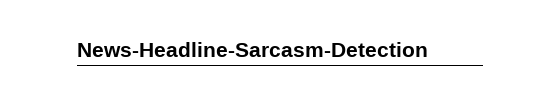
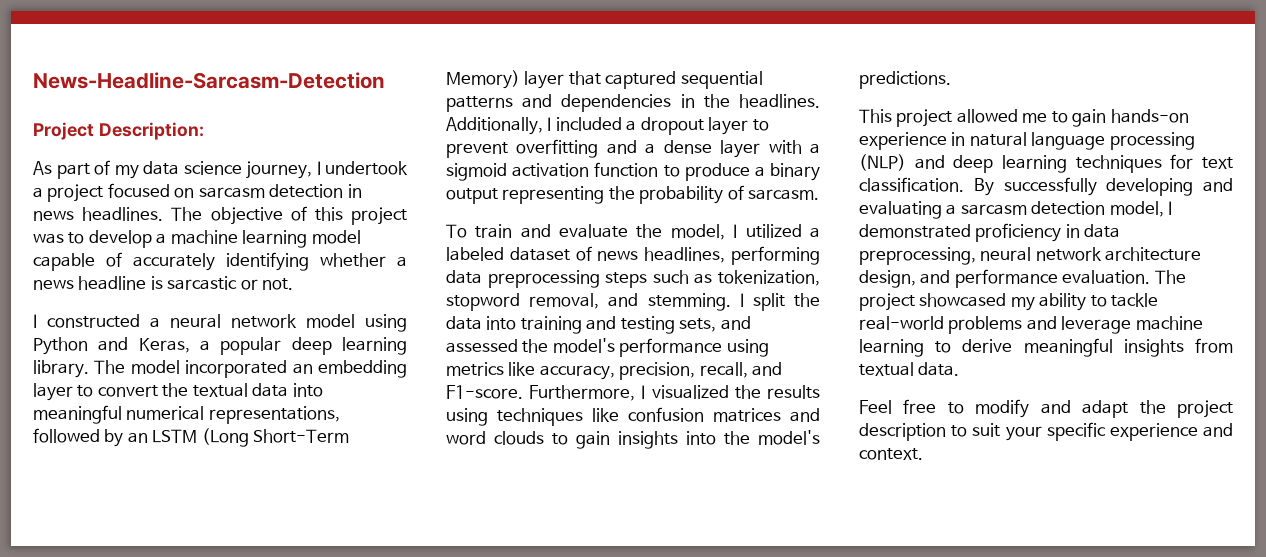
(428, 49) none -> [33,122,204,140] [33,160,408,179] [33,183,362,202] [33,206,407,225] [33,230,361,248] [33,252,407,271] [33,276,294,290] [33,314,407,332] [33,337,407,355] [33,360,407,378] [33,383,323,401] [33,405,340,424] [33,428,350,447] [446,70,763,89] [446,94,820,112] [446,117,769,135] [446,139,820,158] [446,162,820,181] [446,185,820,204] [446,224,820,240] [446,246,820,265] [446,270,820,288] [446,293,820,311] [446,316,751,334] [446,338,769,357] [446,362,783,380] [446,385,820,401] [446,407,821,426] [446,430,820,449] [859,71,951,89] [859,109,1189,127] [859,132,1195,150] [859,154,1233,173] [859,177,1234,196] [859,201,1173,219] [859,223,1121,242] [859,247,1202,265] [859,269,1186,288] [859,293,1159,311] [859,316,1203,334] [859,338,1233,357] [859,362,960,376] [859,399,1233,418] [859,422,1234,441] [859,448,923,460] // Project Description: // As part of my data science journey, I undertook a project focused on sarcasm detection in news headlines. The objective of this project was to develop a machine learning model capable of accurately identifying whether a news headline is sarcastic or not. // I constructed a neural network model using Python and Keras, a popular deep learning library. The model incorporated an embedding layer to convert the textual data into meaningful numerical representations, followed by an LSTM (Long Short-Term Memory) layer that captured sequential patterns and dependencies in the headlines. Additionally, I included a dropout layer to prevent overfitting and a dense layer with a sigmoid activation function to produce a binary output representing the probability of sarcasm. // To train and evaluate the model, I utilized a labeled dataset of news headlines, performing data preprocessing steps such as tokenization, stopword removal, and stemming. I split the data into training and testing sets, and assessed the model's performance using metrics like accuracy, precision, recall, and F1-score. Furthermore, I visualized the results using techniques like confusion matrices and word clouds to gain insights into the model's predictions. // This project allowed me to gain hands-on experience in natural language processing (NLP) and deep learning techniques for text classification. By successfully developing and evaluating a sarcasm detection model, I demonstrated proficiency in data preprocessing, neural network architecture design, and performance evaluation. The project showcased my ability to tackle real-world problems and leverage machine learning to derive meaningful insights from textual data. // Feel free to modify and adapt the project description to suit your specific experience and context.

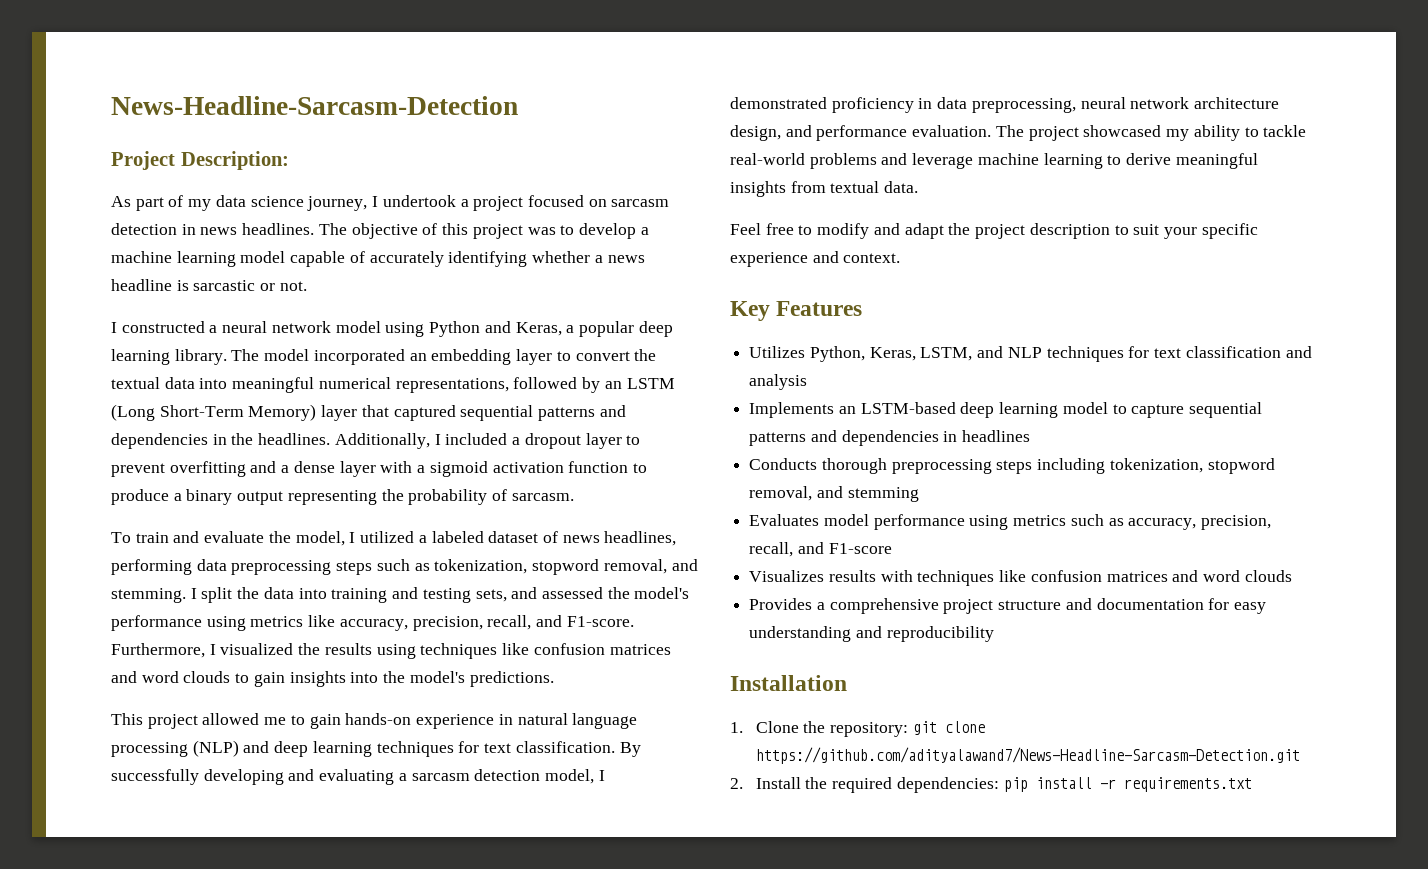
(923, 454) none -> [730,301,863,321] [749,346,1312,362] [749,374,808,390] [749,402,1263,418] [749,430,1031,446] [749,458,1275,474] [749,486,919,502] [749,514,1272,530] [749,542,892,557] [749,570,1292,586] [749,598,1267,614] [749,626,994,642] [730,675,847,691] [730,721,985,737] [755,747,1300,764] [730,777,1252,793] // Key Features // Utilizes Python, Keras, LSTM, and NLP techniques for text classification and analysis // Implements an LSTM-based deep learning model to capture sequential patterns and dependencies in headlines // Conducts thorough preprocessing steps including tokenization, stopword removal, and stemming // Evaluates model performance using metrics such as accuracy, precision, recall, and F1-score // Visualizes results with techniques like confusion matrices and word clouds // Provides a comprehensive project structure and documentation for easy understanding and reproducibility // Installation // 1. Clone the repository: git clone https://github.com/adityalawand7/News-Headline-Sarcasm-Detection.git // 2. Install the required dependencies: pip install -r requirements.txt

